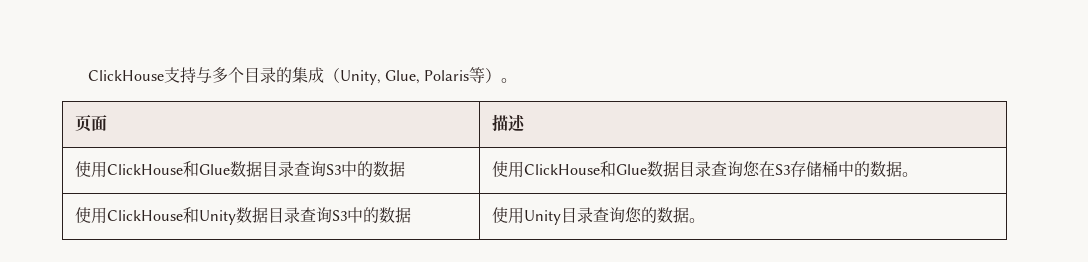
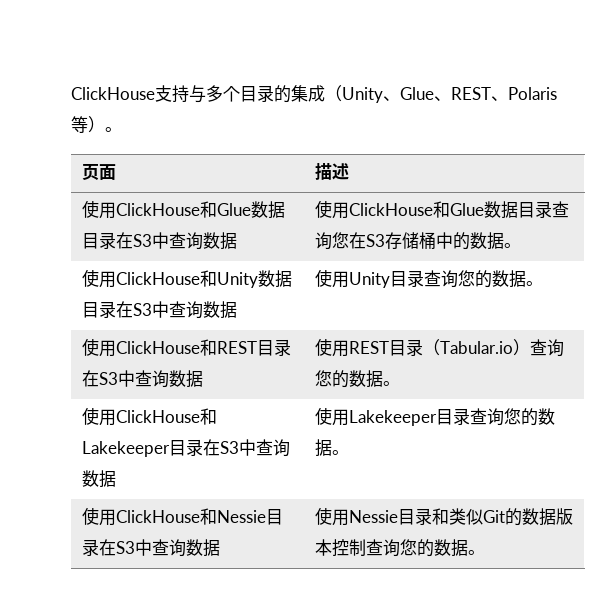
[339,70,421,85] Unity, Glue, -> [342,87,508,103] Unity、Glue、REST、
[293,161,373,177] 查询S3中的 -> [116,232,204,250] 在S3中查询
[299,207,379,223] 查询S3中的 -> [116,301,204,319] 在S3中查询
(705, 220) none -> [82,338,292,357] [82,370,204,388] [315,338,565,357] [315,370,401,388] [82,407,218,426] [82,439,291,457] [82,470,117,488] [315,407,556,426] [315,439,350,457] [82,507,284,526] [82,539,221,557] [315,507,574,526] [315,539,486,557] // 使用ClickHouse和REST目录在S3中查询数据 | 使用REST目录（Tabular.io）查询您的数据。 // 使用ClickHouse和Lakekeeper目录在S3中查询数据 | 使用Lakekeeper目录查询您的数据。 // 使用ClickHouse和Nessie目录在S3中查询数据 | 使用Nessie目录和类似Git的数据版本控制查询您的数据。

